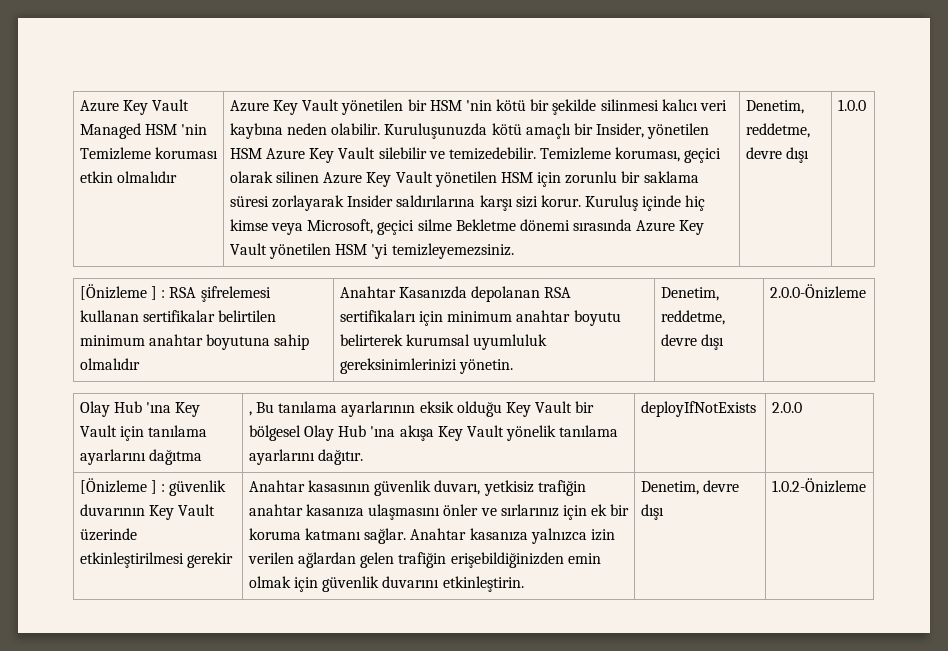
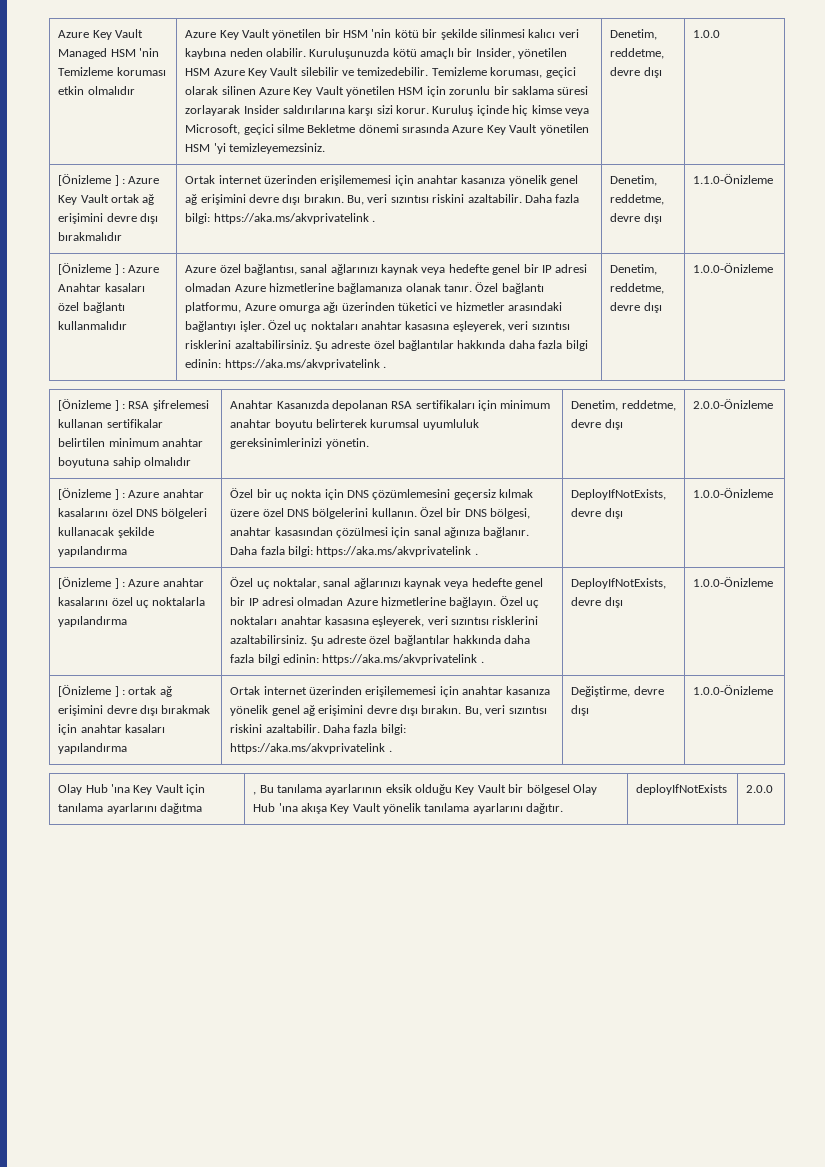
(866, 105) none -> [58,174,160,186] [58,194,155,205] [58,213,158,224] [58,232,123,241] [185,175,579,186] [185,194,580,205] [185,213,375,224] [610,175,658,186] [610,194,665,205] [610,213,662,224] [693,174,774,184] [58,263,160,275] [58,283,145,292] [58,302,125,313] [58,321,128,330] [185,264,588,275] [185,282,544,294] [185,302,563,313] [185,320,570,332] [185,340,588,351] [185,359,386,370] [610,264,658,275] [610,283,665,294] [610,302,662,313] [693,263,774,273] // [Önizleme ] : Azure Key Vault ortak ağ erişimini devre dışı bırakmalıdır | Ortak internet üzerinden erişilememesi için anahtar kasanıza yönelik genel ağ erişimini devre dışı bırakın. Bu, veri sızıntısı riskini azaltabilir. Daha fazla bilgi: https://aka.ms/akvprivatelink . | Denetim, reddetme, devre dışı | 1.1.0-Önizleme // [Önizleme ] : Azure Anahtar kasaları özel bağlantı kullanmalıdır | Azure özel bağlantısı, sanal ağlarınızı kaynak veya hedefte genel bir IP adresi olmadan Azure hizmetlerine bağlamanıza olanak tanır. Özel bağlantı platformu, Azure omurga ağı üzerinden tüketici ve hizmetler arasındaki bağlantıyı işler. Özel uç noktaları anahtar kasasına eşleyerek, veri sızıntısı risklerini azaltabilirsiniz. Şu adreste özel bağlantılar hakkında daha fazla bilgi edinin: https://aka.ms/akvprivatelink . | Denetim, reddetme, devre dışı | 1.0.0-Önizleme
(866, 291) none -> [58,488,204,500] [58,508,208,519] [58,527,154,538] [58,546,128,557] [230,488,534,500] [230,507,531,519] [230,527,530,538] [230,546,478,557] [571,489,667,500] [571,508,623,519] [693,488,774,498] [58,577,204,589] [58,597,206,608] [58,616,128,627] [230,577,544,589] [230,596,540,608] [230,616,539,627] [230,635,531,646] [230,654,484,665] [571,578,667,589] [571,597,623,608] [693,577,774,587] [58,685,172,697] [58,705,211,716] [58,724,165,735] [58,743,128,754] [230,686,551,697] [230,705,547,716] [230,724,406,735] [230,743,392,754] [571,686,664,697] [571,705,590,716] [693,685,774,695] // [Önizleme ] : Azure anahtar kasalarını özel DNS bölgeleri kullanacak şekilde yapılandırma | Özel bir uç nokta için DNS çözümlemesini geçersiz kılmak üzere özel DNS bölgelerini kullanın. Özel bir DNS bölgesi, anahtar kasasından çözülmesi için sanal ağınıza bağlanır. Daha fazla bilgi: https://aka.ms/akvprivatelink . | DeployIfNotExists, devre dışı | 1.0.0-Önizleme // [Önizleme ] : Azure anahtar kasalarını özel uç noktalarla yapılandırma | Özel uç noktalar, sanal ağlarınızı kaynak veya hedefte genel bir IP adresi olmadan Azure hizmetlerine bağlayın. Özel uç noktaları anahtar kasasına eşleyerek, veri sızıntısı risklerini azaltabilirsiniz. Şu adreste özel bağlantılar hakkında daha fazla bilgi edinin: https://aka.ms/akvprivatelink . | DeployIfNotExists, devre dışı | 1.0.0-Önizleme // [Önizleme ] : ortak ağ erişimini devre dışı bırakmak için anahtar kasaları yapılandırma | Ortak internet üzerinden erişilememesi için anahtar kasanıza yönelik genel ağ erişimini devre dışı bırakın. Bu, veri sızıntısı riskini azaltabilir. Daha fazla bilgi: https://aka.ms/akvprivatelink . | Değiştirme, devre dışı | 1.0.0-Önizleme
[79,478,227,496] [79,504,216,520] [79,528,137,541] [79,552,233,568] [248,480,586,496] [248,504,630,520] [248,528,615,544] [247,552,601,568] [248,576,524,592] [640,480,739,495] [640,504,664,520] [771,478,866,493] // [Önizleme ] : güvenlik duvarının Key Vault üzerinde etkinleştirilmesi gerekir | Anahtar kasasının güvenlik duvarı, yetkisiz trafiğin anahtar kasanıza ulaşmasını önler ve sırlarınız için ek bir koruma katmanı sağlar. Anahtar kasanıza yalnızca izin verilen ağlardan gelen trafiğin erişebildiğinizden emin olmak için güvenlik duvarını etkinleştirin. | Denetim, devre dışı | 1.0.2-Önizleme -> (774, 789) none

